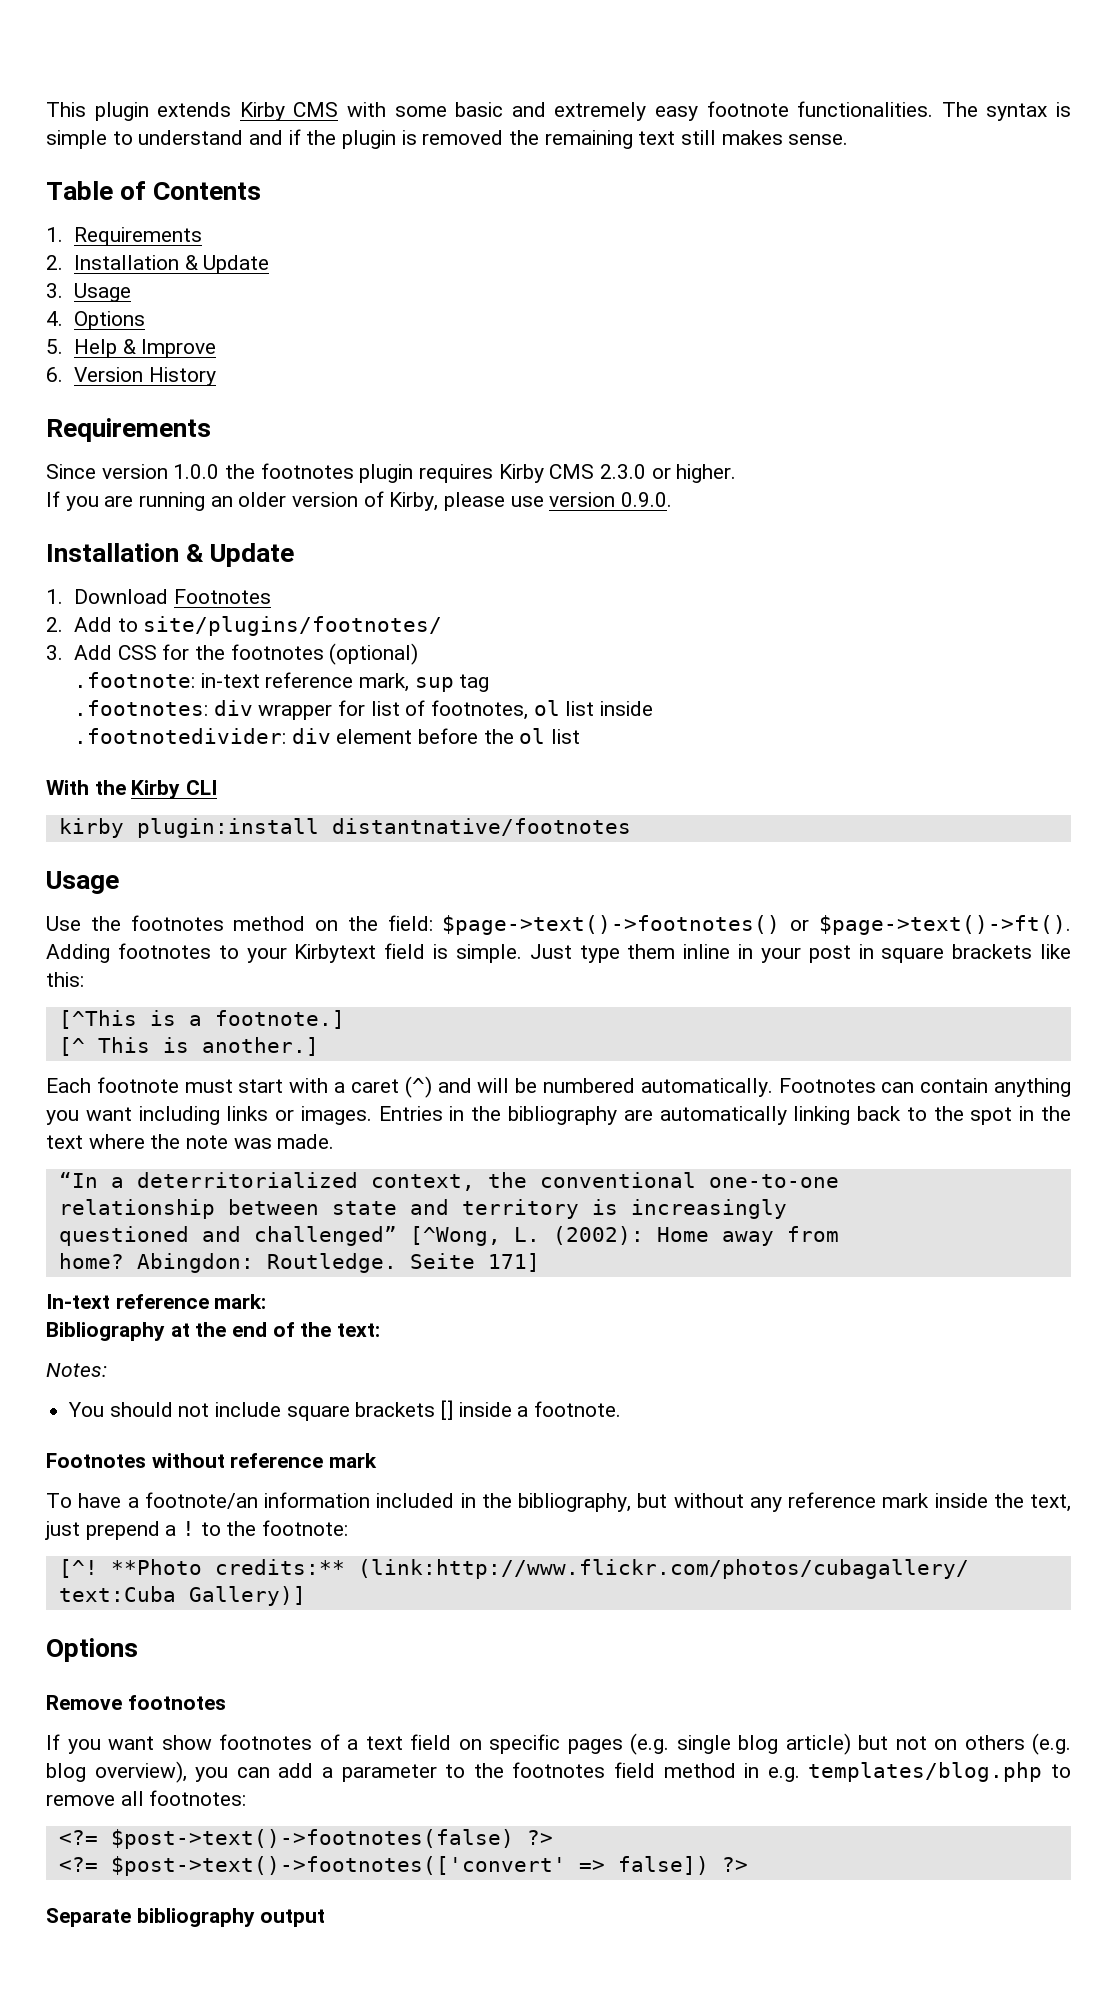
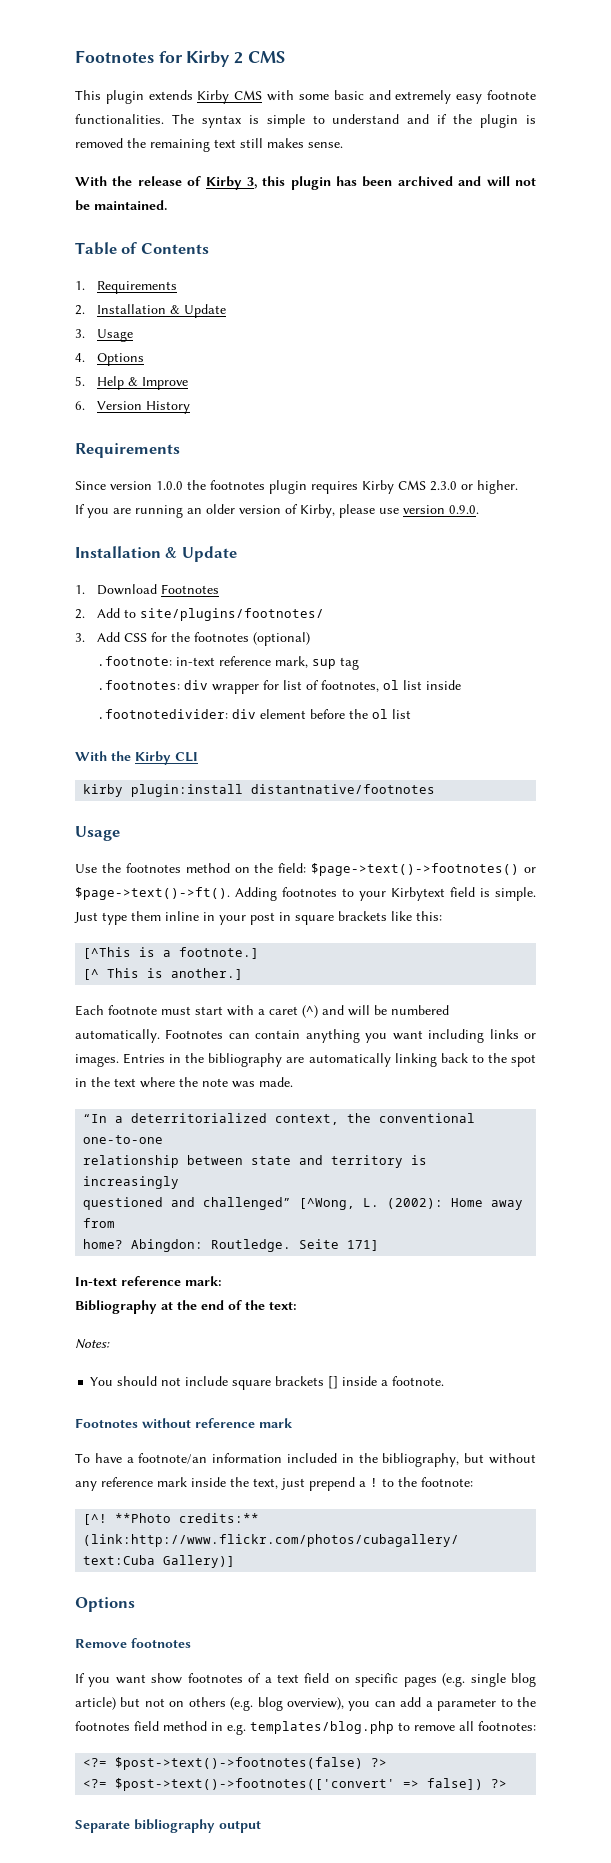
(46, 109) none -> [75,50,285,67] Footnotes for Kirby 2 CMS //
(849, 139) none -> [75,176,536,190] [75,200,167,211] // With the release of Kirby 3, this plugin has been archived and will not be maintained.

